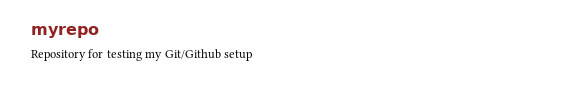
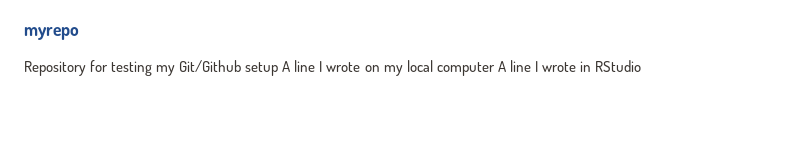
(252, 55) none -> [282,60,641,76] A line I wrote on my local computer A line I wrote in RStudio

